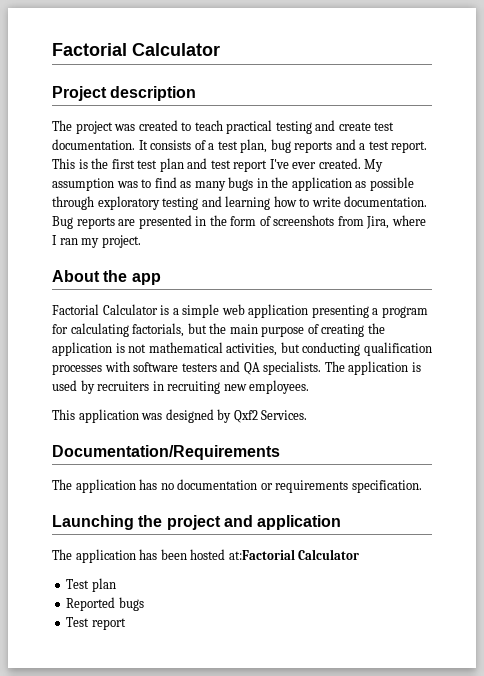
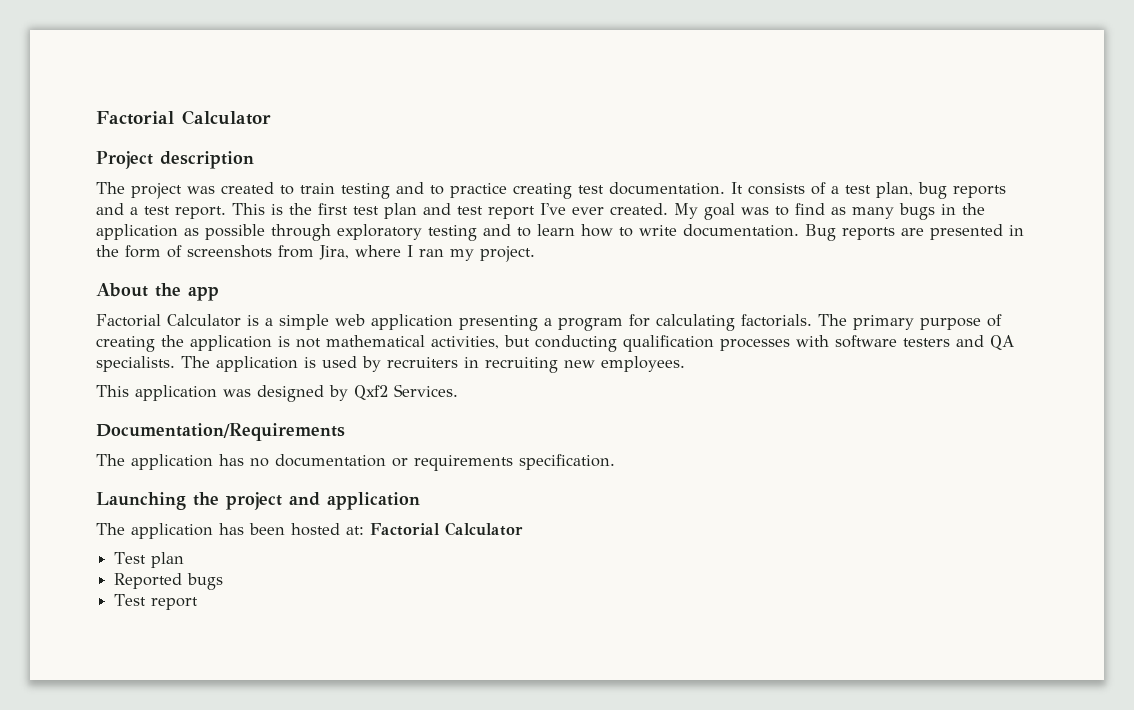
[194,120,371,134] teach practical testing and create -> [300,182,572,199] train testing and to practice creating
[52,178,114,191] assumption -> [704,203,735,220] goal
[225,196,271,210] learning -> [517,224,575,237] to learn
[132,323,258,337] factorials, but the main -> [741,314,914,330] factorials. The primary
[228,549,295,560] at:Factorial -> [346,523,440,536] at: Factorial

